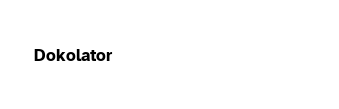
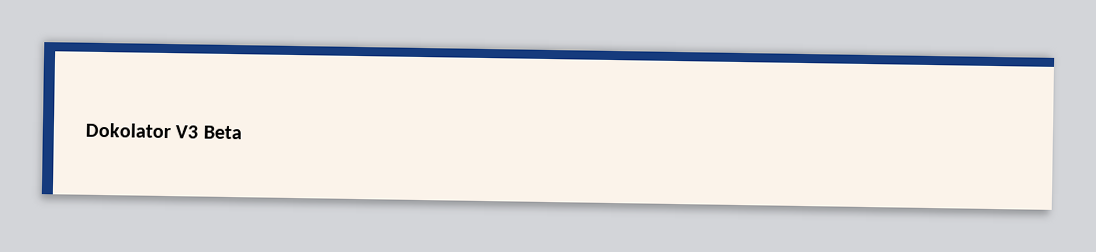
(113, 55) none -> [175,125,242,140] V3 Beta

